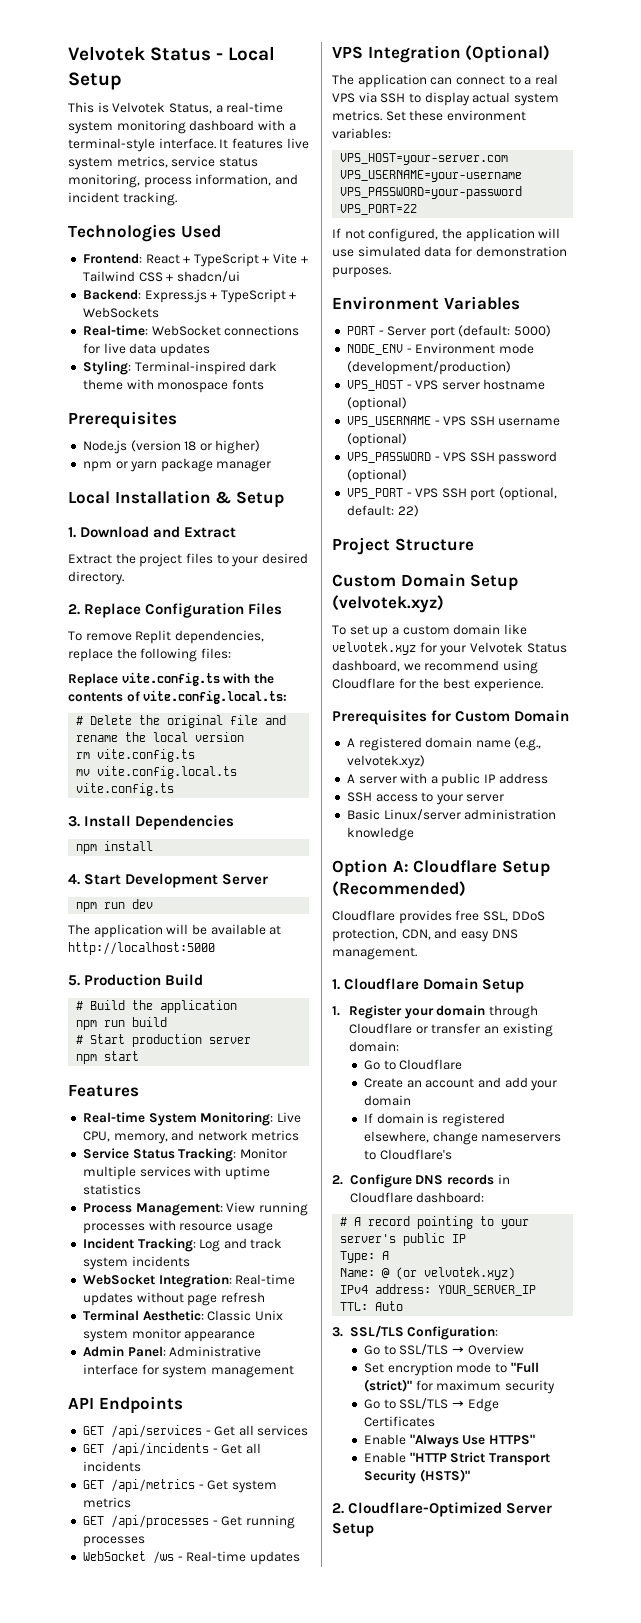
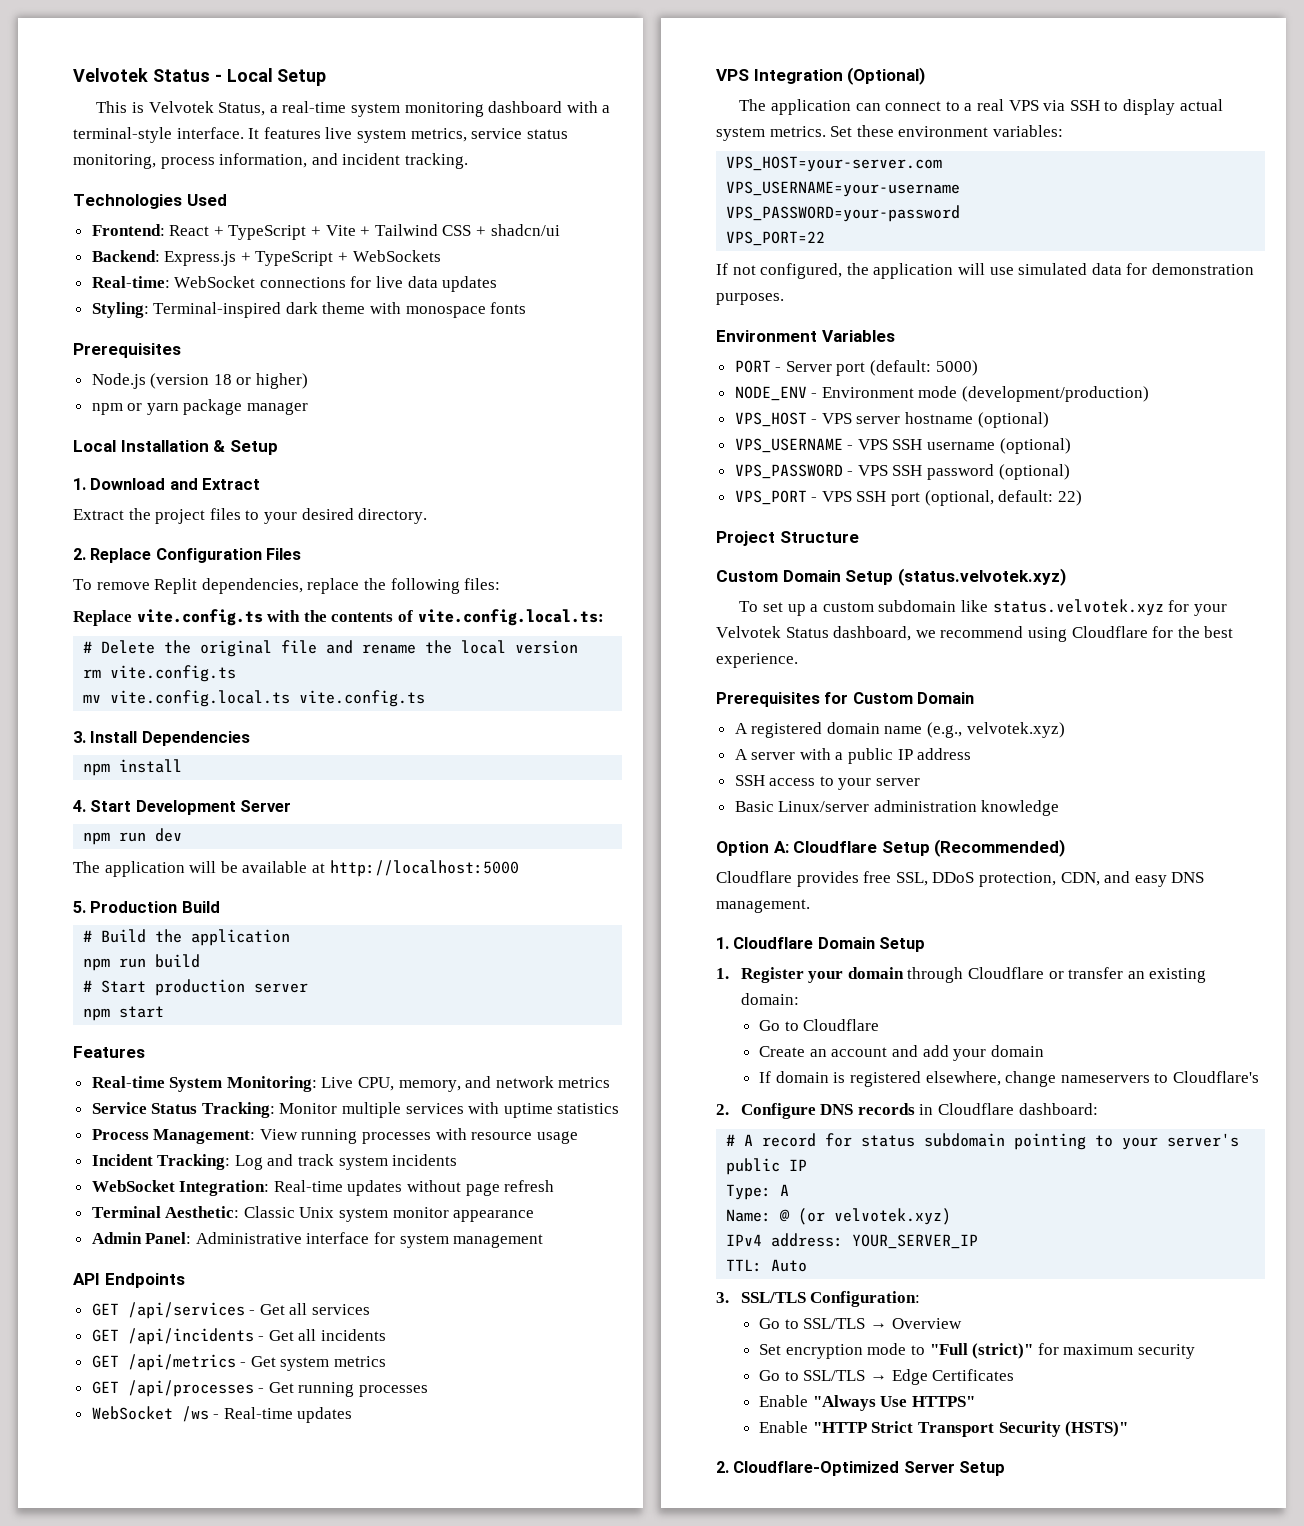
[332,595,444,613] (velvotek.xyz) -> [897,568,1066,586] (status.velvotek.xyz)
[453,624,527,635] [332,642,416,655] domain like velvotek.xyz -> [878,599,1164,616] subdomain like status.velvotek.xyz
(411, 1221) none -> [825,1133,1006,1147] for status subdomain

